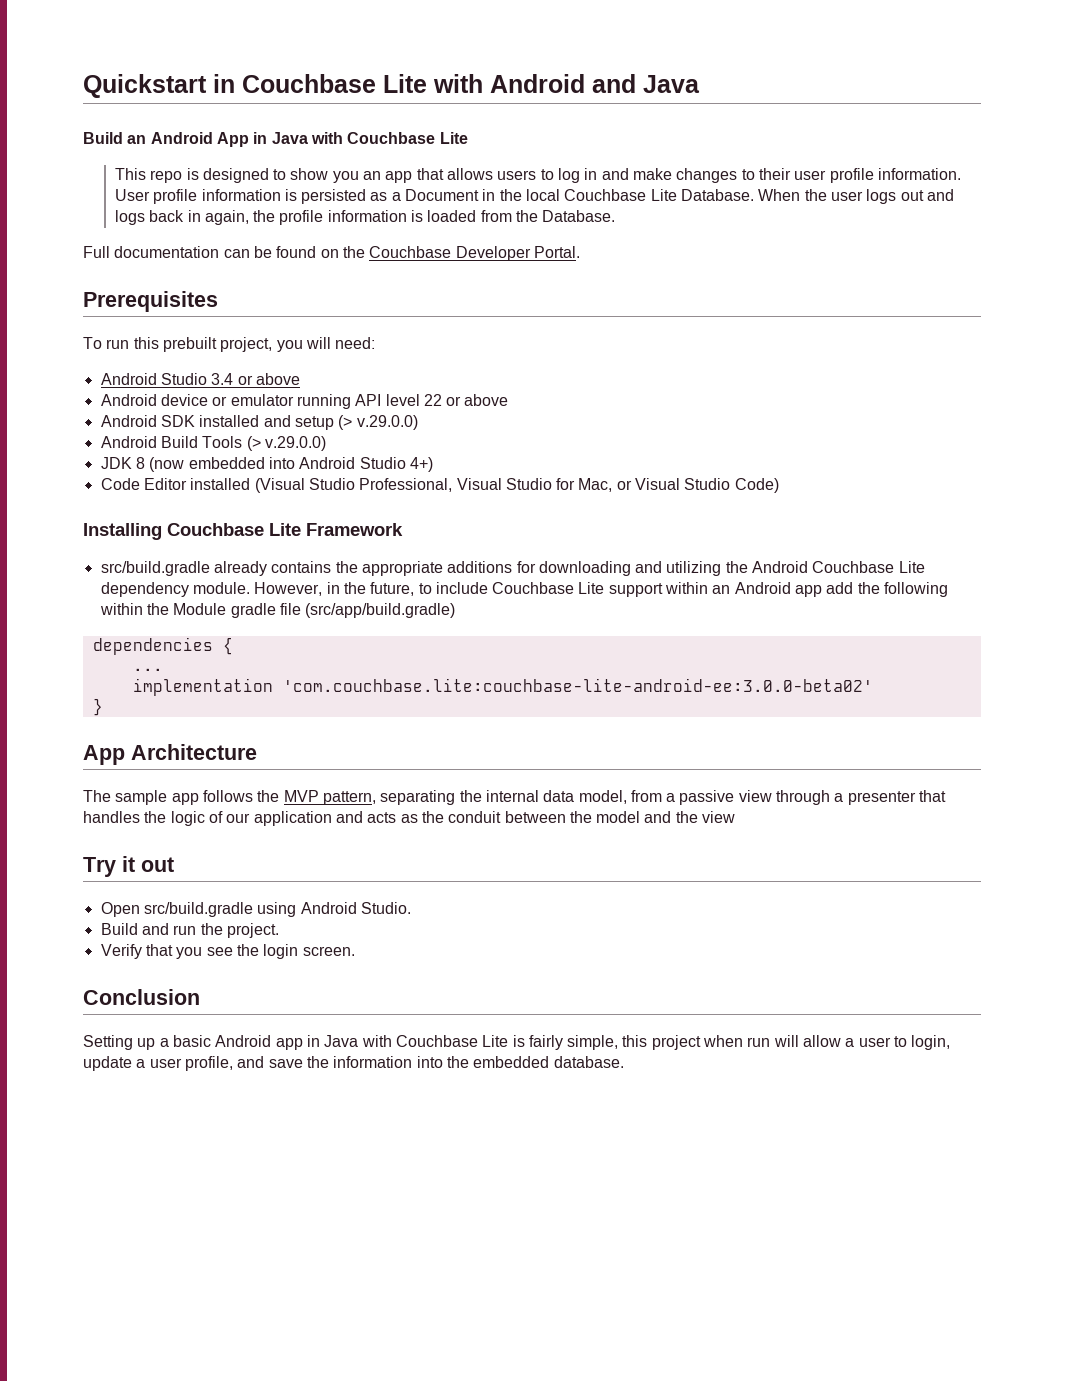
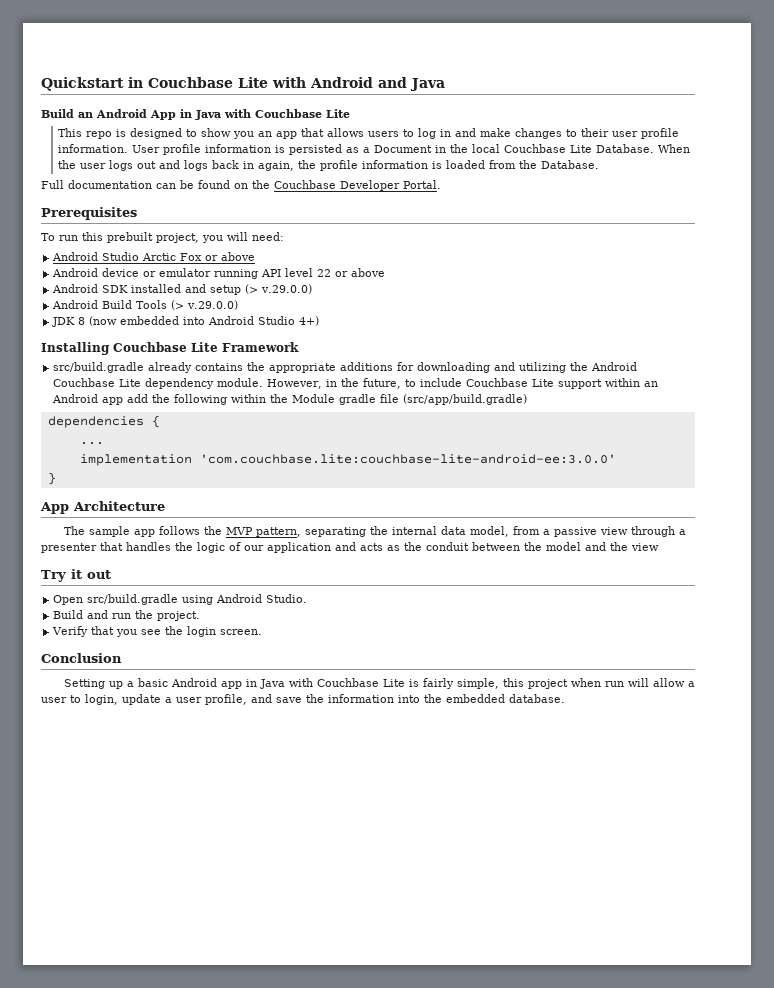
[211,373,234,385] 3.4 -> [142,253,203,261] Arctic Fox
[100,478,779,493] // Code Editor installed (Visual Studio Professional, Visual Studio for Mac, or Visual Studio Code) -> (320, 321) none
[282,678,873,692] 'com.couchbase.lite:couchbase-lite-android-ee:3.0.0-beta02' -> [199,454,616,464] 'com.couchbase.lite:couchbase-lite-android-ee:3.0.0'

